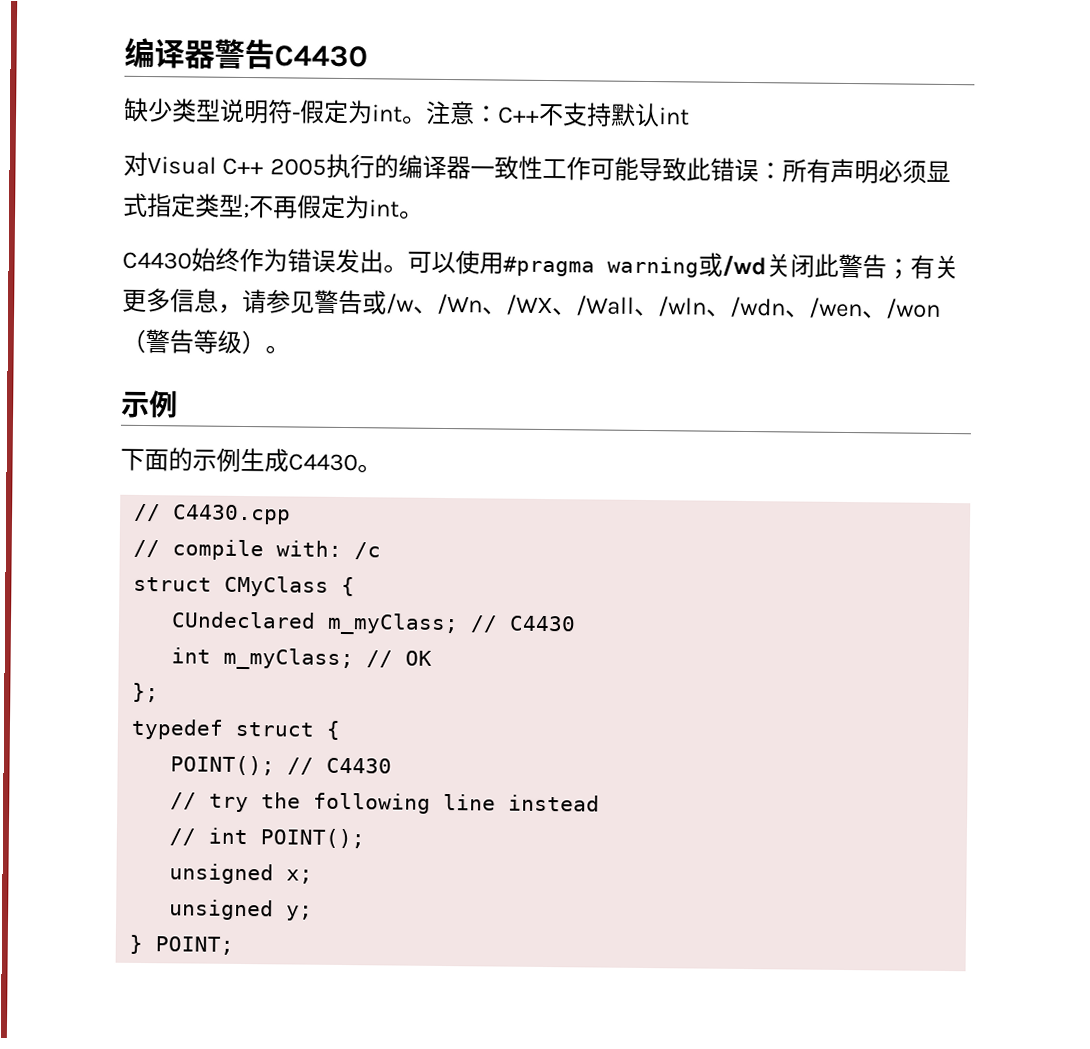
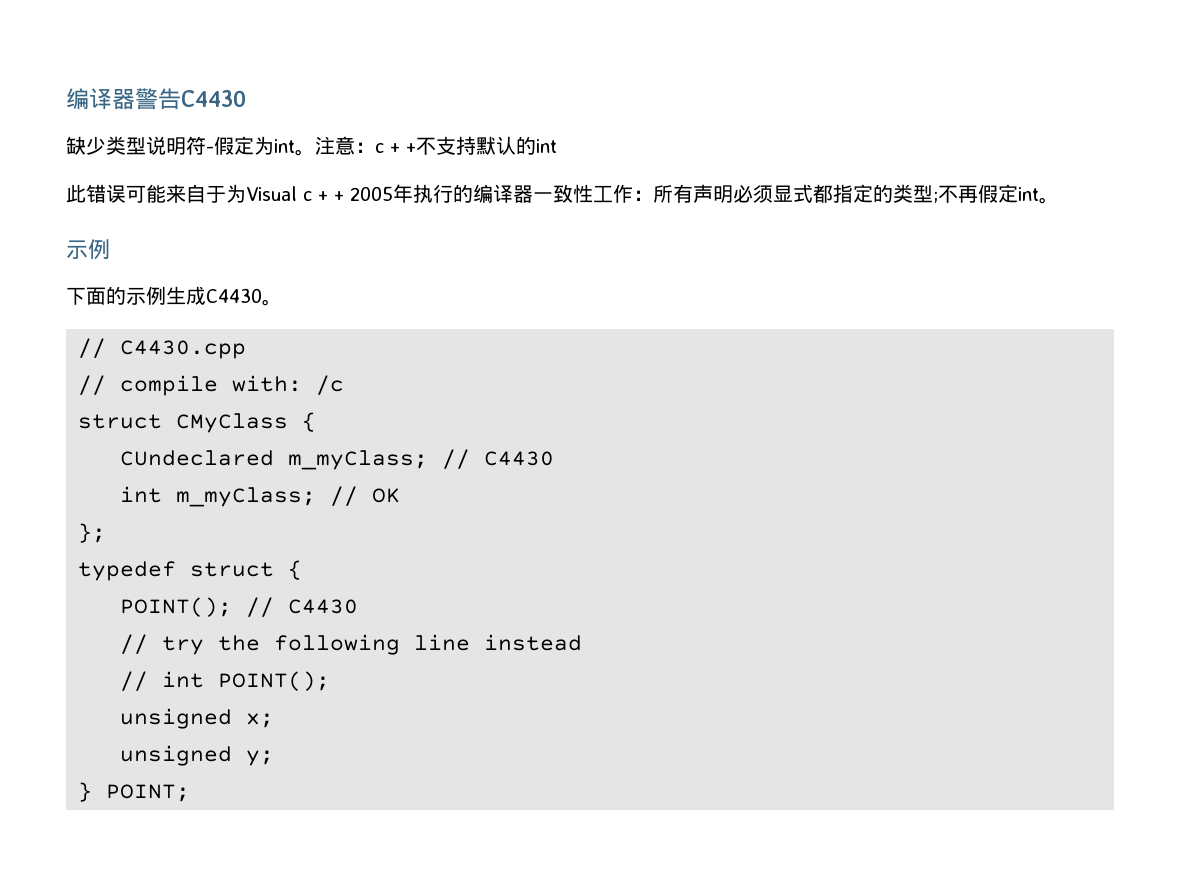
[497,106,540,124] C++ -> [375,143,416,153] c + +
(660, 115) none -> [516,136,536,155] 的
[123,151,327,177] 对Visual C++ 2005 -> [66,184,413,203] 此错误可能来自于为Visual c + + 2005年
[589,156,759,183] 可能导致此错误 -> (633, 193) none
[147,193,196,218] 指定 -> [813,184,893,203] 都指定的
[345,194,424,220] [122,247,959,280] [122,288,941,319] [121,329,290,355] 为int。 // C4430始终作为错误发出。可以使用#pragma warning或/wd关闭此警告；有关更多信息，请参见警告或/w、/Wn、/WX、/Wall、/wln、/wdn、/wen、/won（警告等级）。 -> [1018,187,1059,204] int。

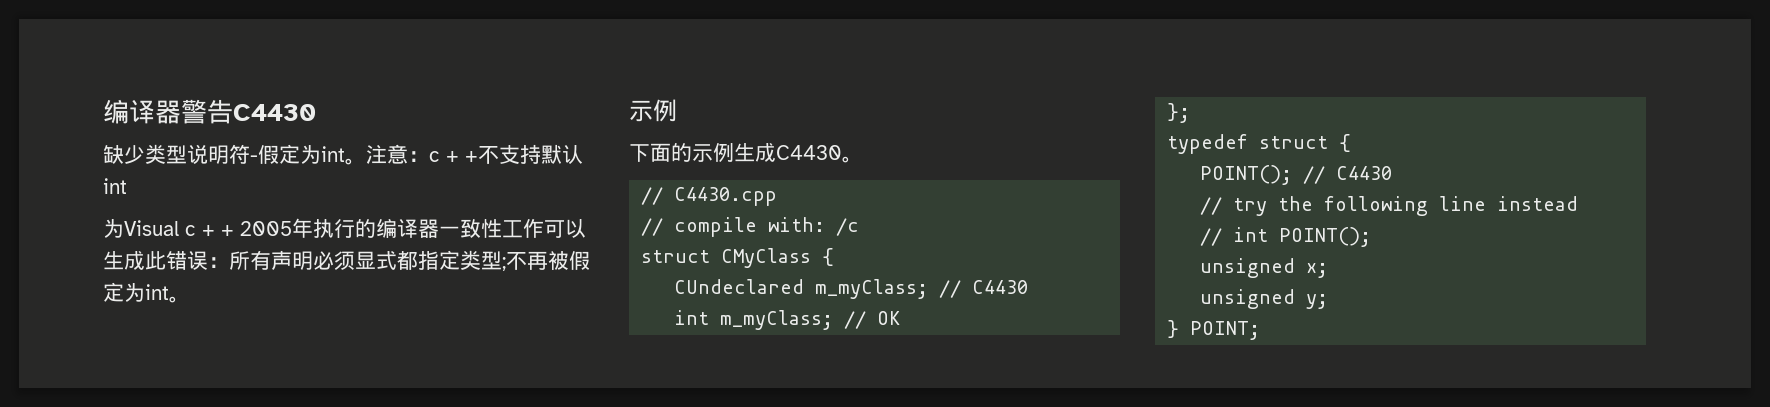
[516,136,536,155] 的 -> (583, 155) none
[66,184,226,203] 此错误可能来自于 -> (127, 186) none
(633, 193) none -> [544,219,586,238] [103,251,208,270] 可以生成此错误
[873,184,893,203] 的 -> (460, 260) none
[978,184,1018,203] 假定 -> [548,251,590,270] [103,282,145,302] 被假定为

